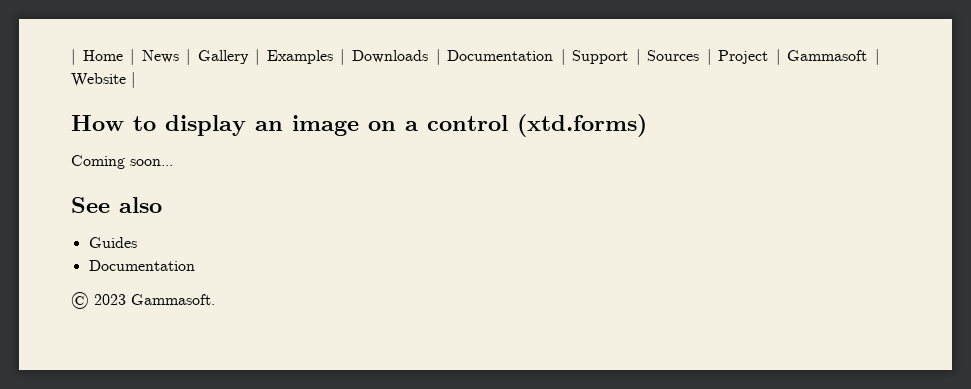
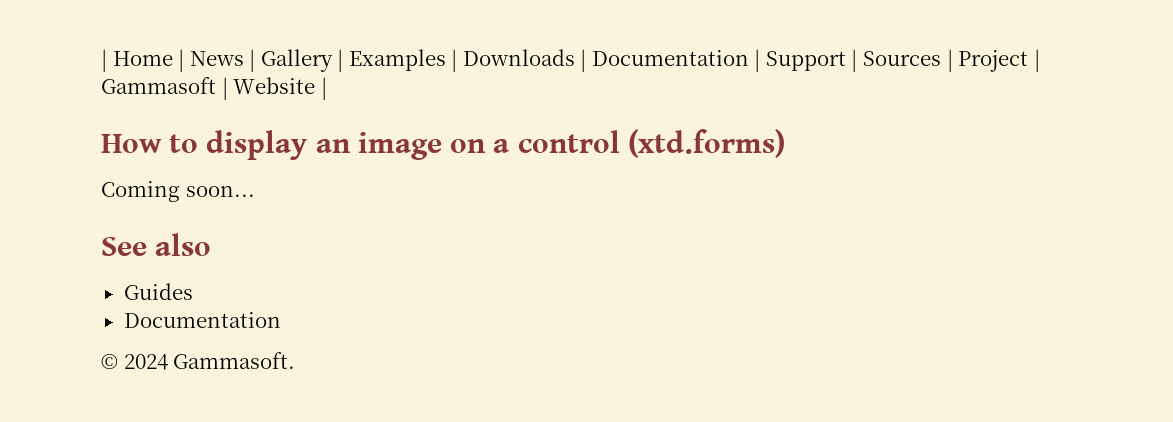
[94,294,126,305] 2023 -> [123,354,168,370] 2024

